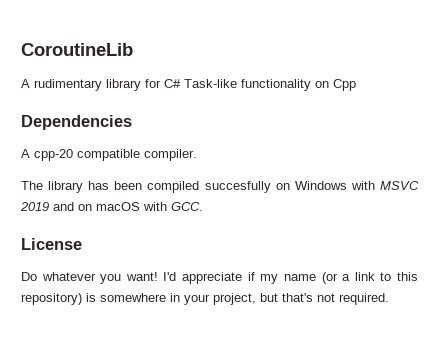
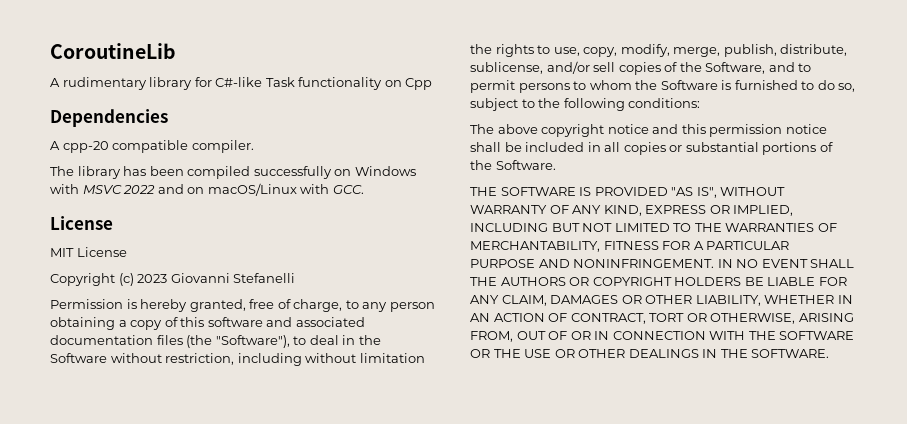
[164,79,237,88] C# Task-like -> [215,77,295,87] C#-like Task
[204,181,271,193] succesfully -> [253,166,332,179] successfully
[20,202,49,211] 2019 -> [123,185,156,194] 2022
[96,202,140,211] macOS -> [207,183,297,196] macOS/Linux
[21,272,419,284] [21,293,389,305] Do whatever you want! I'd appreciate if my name (or a link to this repository) is somewhere in your project, but that's not required. -> [50,247,127,257] [50,273,296,286] [50,299,435,312] [50,317,365,330] [50,335,381,348] [50,353,425,366] [470,44,848,57] [470,61,812,75] [470,80,856,93] [470,98,701,111] [470,124,827,137] [470,142,833,155] [470,160,556,170] [470,187,786,198] [470,205,794,216] [470,223,837,232] [470,241,790,252] [470,259,855,268] [470,277,847,286] [470,295,853,306] [470,313,854,324] [470,331,855,342] [470,349,830,358] MIT License // Copyright (c) 2023 Giovanni Stefanelli // Permission is hereby granted, free of charge, to any person obtaining a copy of this software and associated documentation files (the "Software"), to deal in the Software without restriction, including without limitation the rights to use, copy, modify, merge, publish, distribute, sublicense, and/or sell copies of the Software, and to permit persons to whom the Software is furnished to do so, subject to the following conditions: // The above copyright notice and this permission notice shall be included in all copies or substantial portions of the Software. // THE SOFTWARE IS PROVIDED "AS IS", WITHOUT WARRANTY OF ANY KIND, EXPRESS OR IMPLIED, INCLUDING BUT NOT LIMITED TO THE WARRANTIES OF MERCHANTABILITY, FITNESS FOR A PARTICULAR PURPOSE AND NONINFRINGEMENT. IN NO EVENT SHALL THE AUTHORS OR COPYRIGHT HOLDERS BE LIABLE FOR ANY CLAIM, DAMAGES OR OTHER LIABILITY, WHETHER IN AN ACTION OF CONTRACT, TORT OR OTHERWISE, ARISING FROM, OUT OF OR IN CONNECTION WITH THE SOFTWARE OR THE USE OR OTHER DEALINGS IN THE SOFTWARE.

